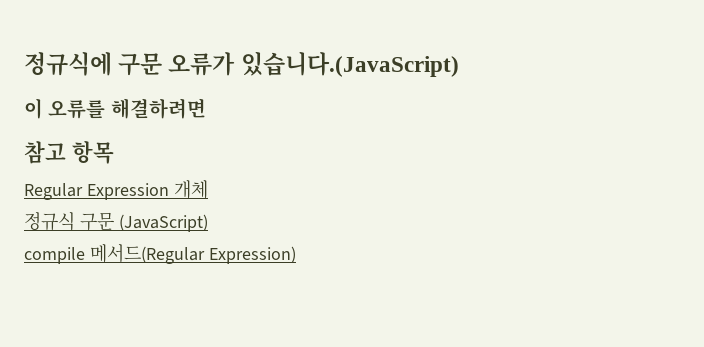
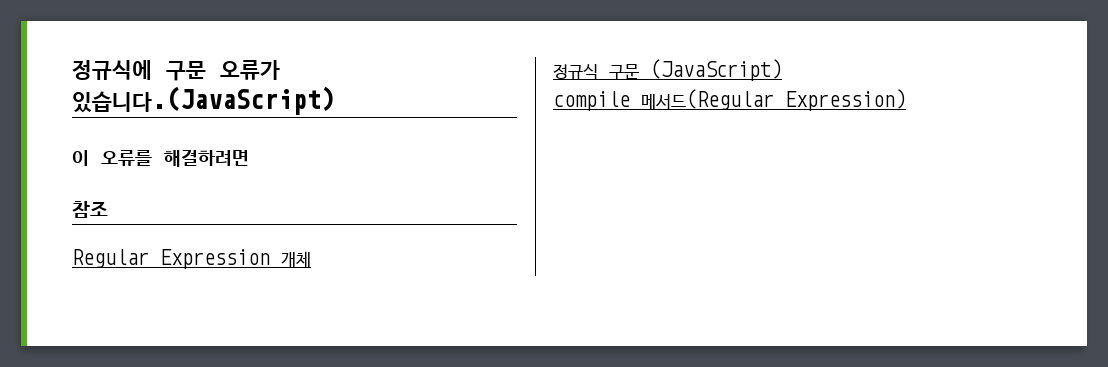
[24,141,114,164] 참고 항목 -> [72,201,108,218] 참조

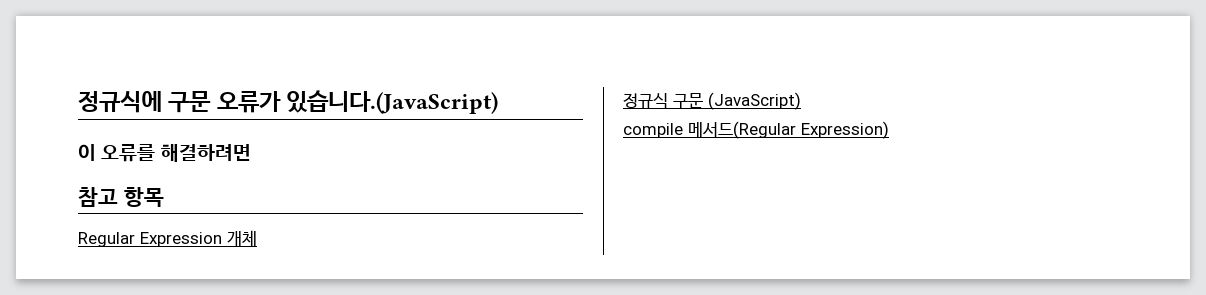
[72,201,108,218] 참조 -> [78,187,164,207] 참고 항목

